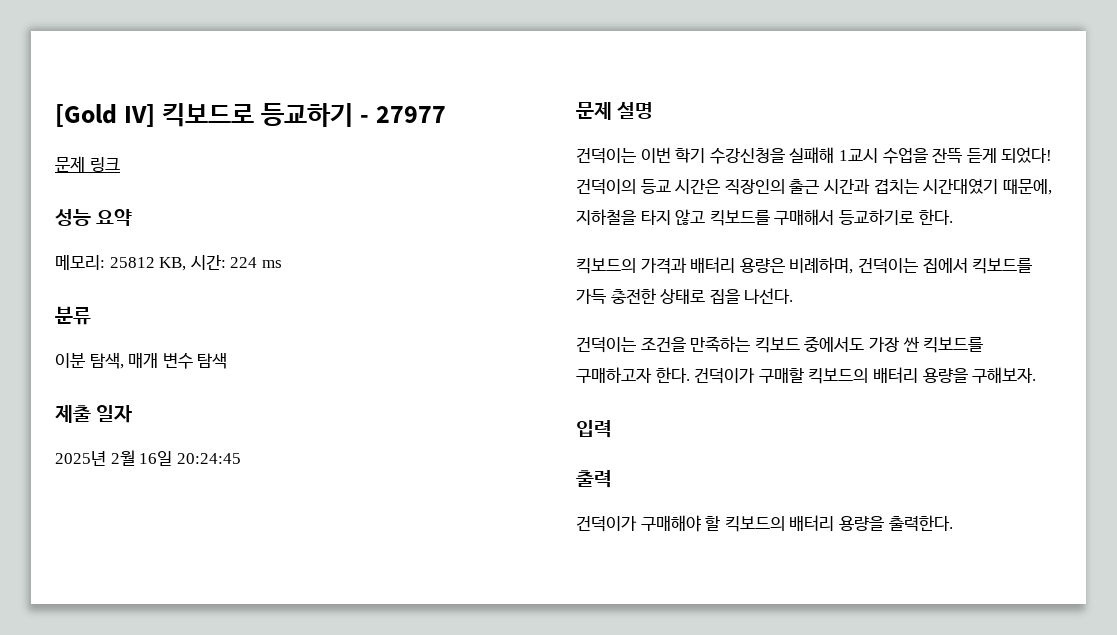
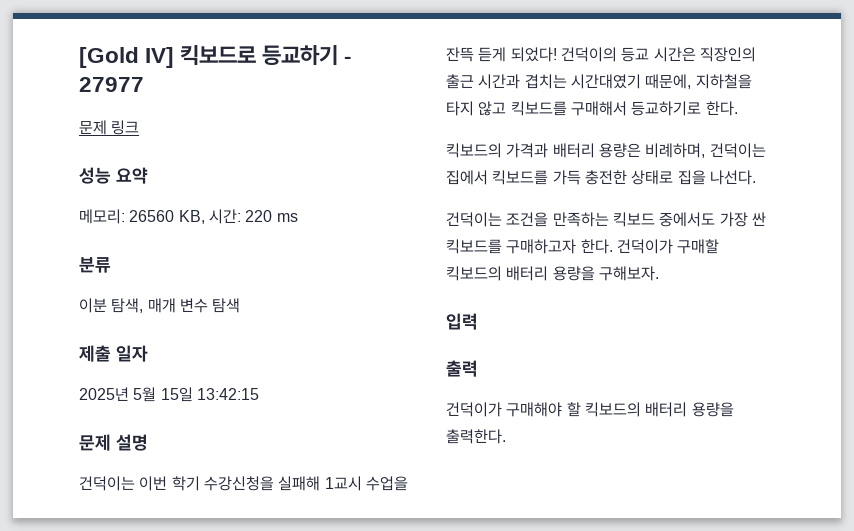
[109,257,155,268] 25812 -> [129,210,175,222] 26560
[230,257,258,268] 224 -> [245,210,273,222] 220
[110,450,241,466] 2월 16일 20:24:45 -> [133,387,259,402] 5월 15일 13:42:15

